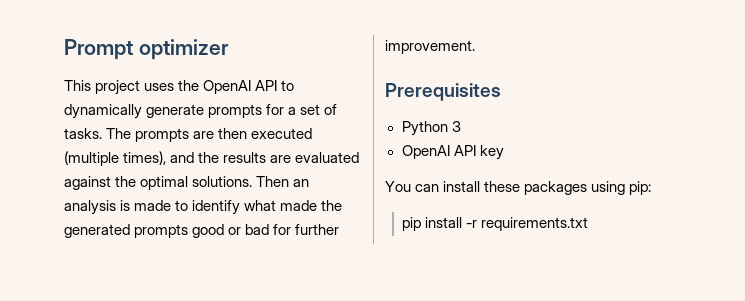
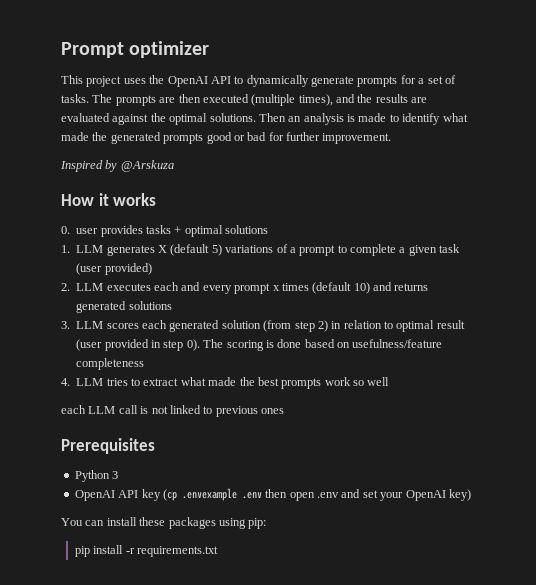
(475, 47) none -> [60,160,174,172] [61,193,157,206] [61,225,269,237] [61,244,461,256] [76,263,152,275] [61,282,429,294] [76,301,172,313] [61,320,465,332] [76,339,443,351] [76,358,145,370] [61,377,390,389] [61,405,284,417] // Inspired by @Arskuza // How it works // 0. user provides tasks + optimal solutions // 1. LLM generates X (default 5) variations of a prompt to complete a given task (user provided) // 2. LLM executes each and every prompt x times (default 10) and returns generated solutions // 3. LLM scores each generated solution (from step 2) in relation to optimal result (user provided in step 0). The scoring is done based on usefulness/feature completeness // 4. LLM tries to extract what made the best prompts work so well // each LLM call is not linked to previous ones
(504, 152) none -> [162,488,471,501] (cp .envexample .env then open .env and set your OpenAI key)

